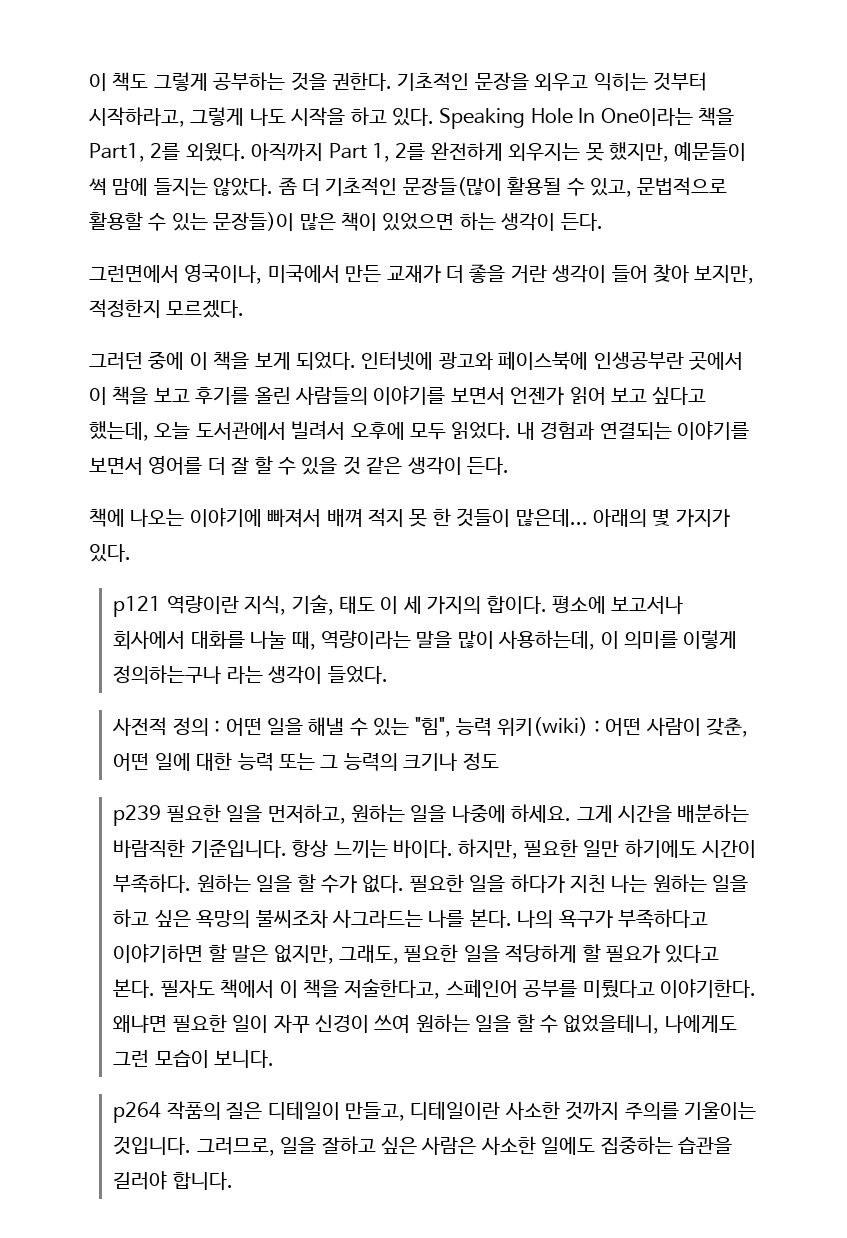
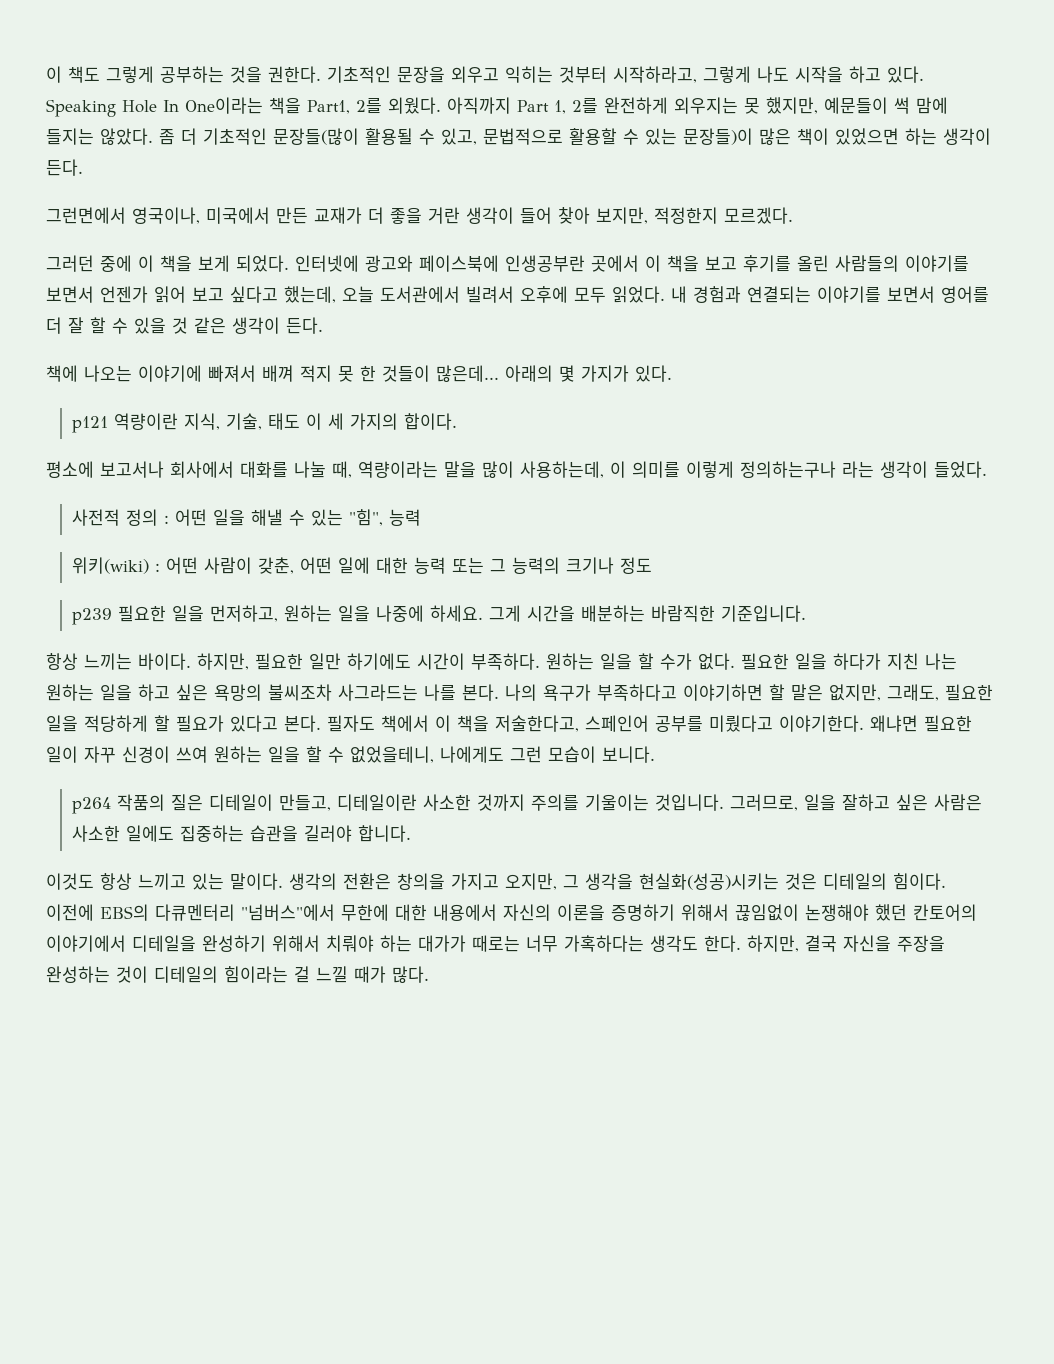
(547, 605) none -> (457, 421) //
(493, 727) none -> (421, 517) //
(287, 848) none -> (806, 613) //
(233, 1181) none -> [46,873,946,890] [46,904,977,921] [46,935,945,952] [46,966,429,983] // 이것도 항상 느끼고 있는 말이다. 생각의 전환은 창의을 가지고 오지만, 그 생각을 현실화(성공)시키는 것은 디테일의 힘이다. 이전에 EBS의 다큐멘터리 "넘버스"에서 무한에 대한 내용에서 자신의 이론을 증명하기 위해서 끊임없이 논쟁해야 했던 칸토어의 이야기에서 디테일을 완성하기 위해서 치뤄야 하는 대가가 때로는 너무 가혹하다는 생각도 한다. 하지만, 결국 자신을 주장을 완성하는 것이 디테일의 힘이라는 걸 느낄 때가 많다.

